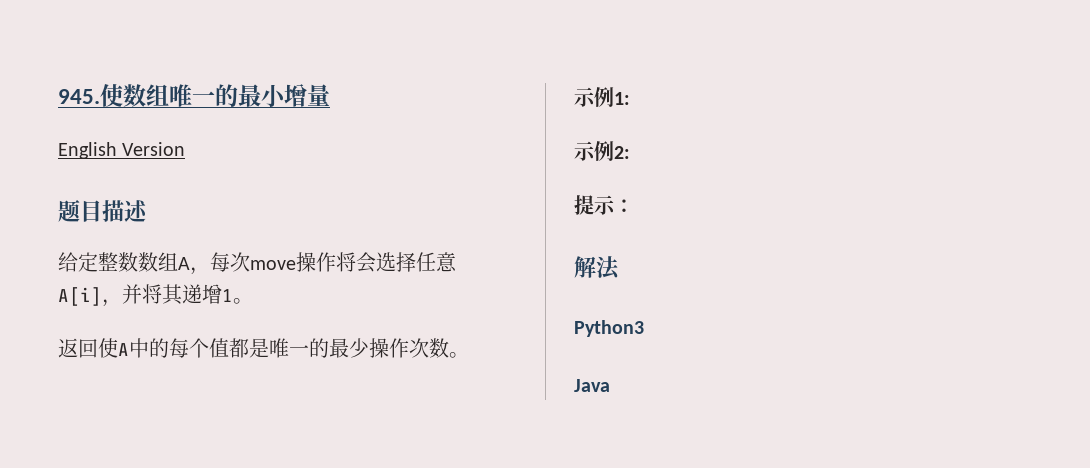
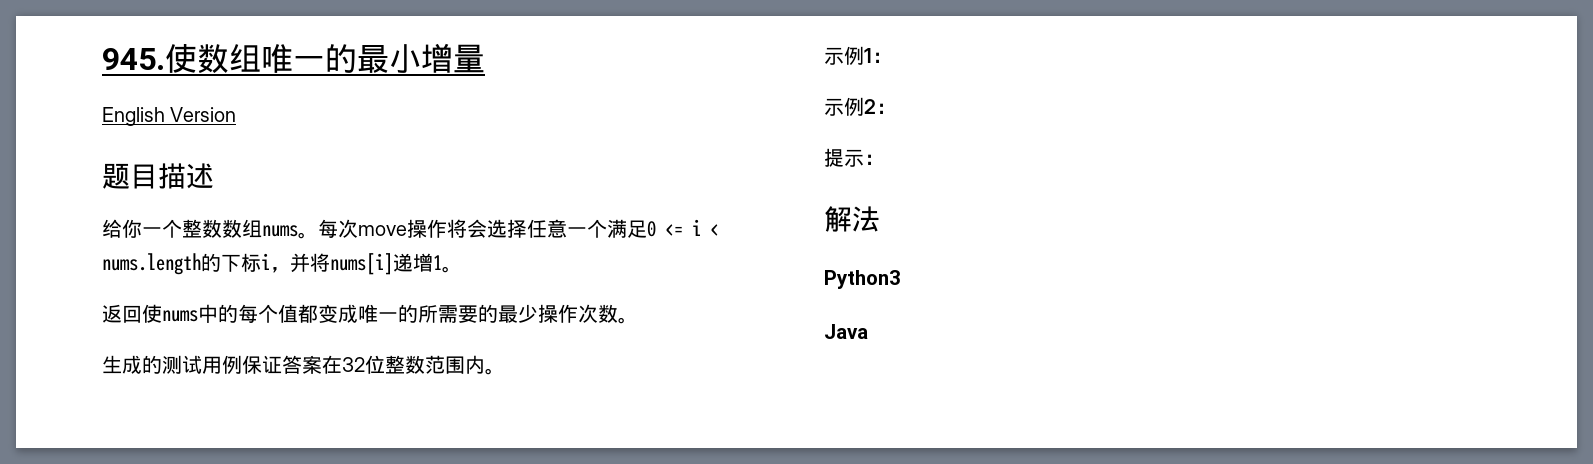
[78,252,98,272] 定 -> [122,219,182,238] 你一个
[178,257,210,275] A， -> [262,225,318,239] nums。
[58,284,183,307] A[i]，并将其 -> [567,219,719,238] [102,253,393,275] 一个满足0 <= i < nums.length的下标i，并将nums[i]
[118,343,129,356] A -> [162,310,198,322] nums
[249,338,309,358] 是唯一 -> [318,304,478,323] 变成唯一的所需要
[574,86,630,107] [574,140,630,161] 示例1: // 示例2: -> [102,355,505,375] [824,46,892,65] [824,97,896,116] 生成的测试用例保证答案在32位整数范围内。 // 示例1： // 示例2：

